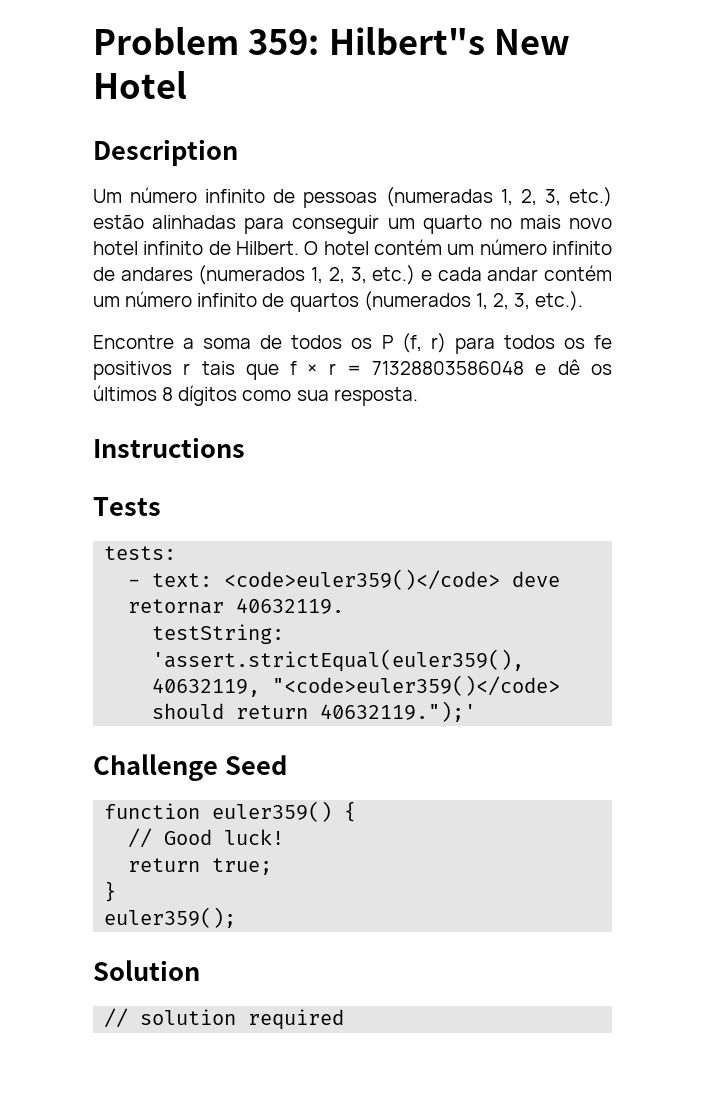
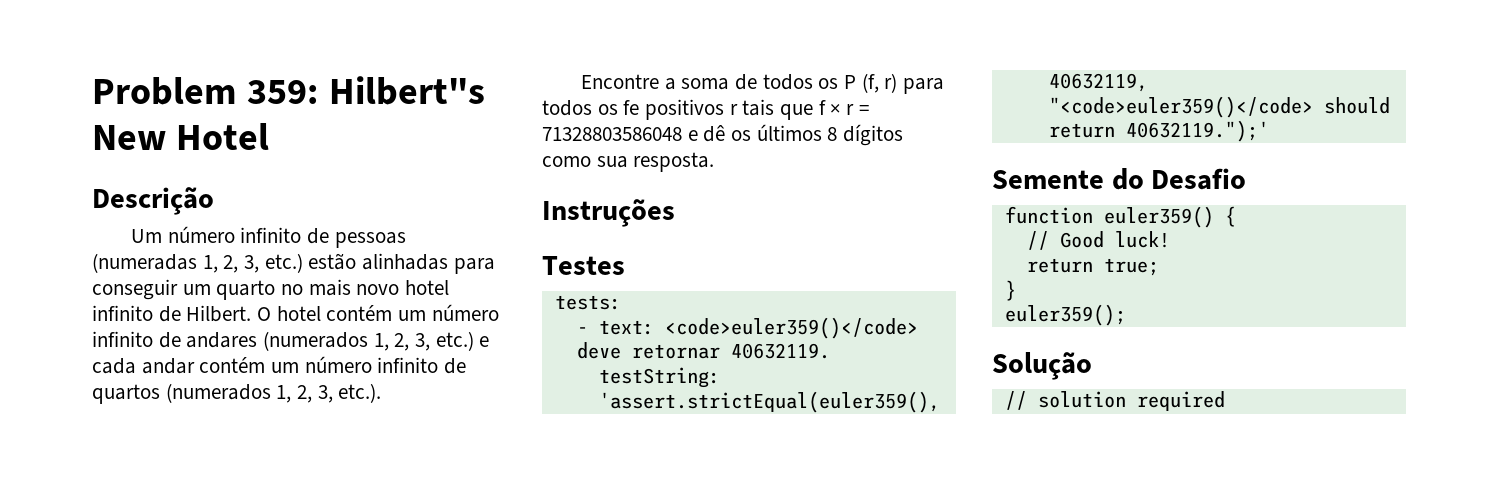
[93,139,238,166] Description -> [92,187,214,215] Descrição
[93,437,245,458] [93,497,161,516] Instructions // Tests -> [542,199,675,227] [542,256,625,275] Instruções // Testes
[93,754,287,781] Challenge Seed -> [992,168,1247,190] Semente do Desafio
[93,960,200,981] Solution -> [992,352,1092,380] Solução

